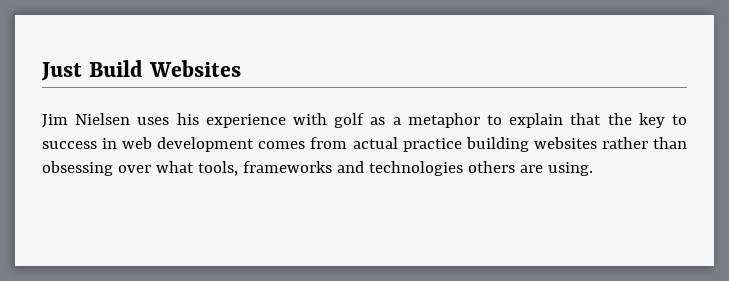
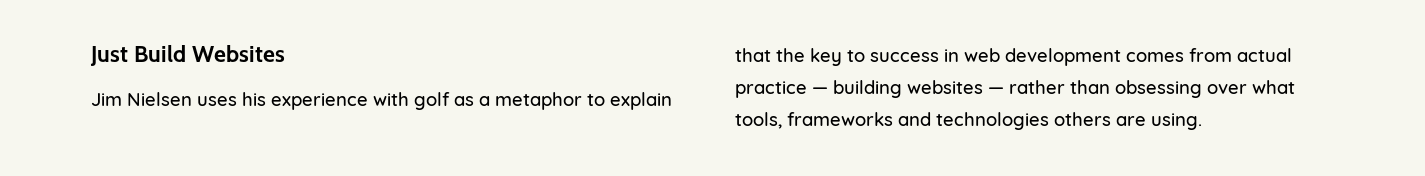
(462, 145) none -> [812,87,828,94] —
(597, 143) none -> [988,87,1004,94] —

